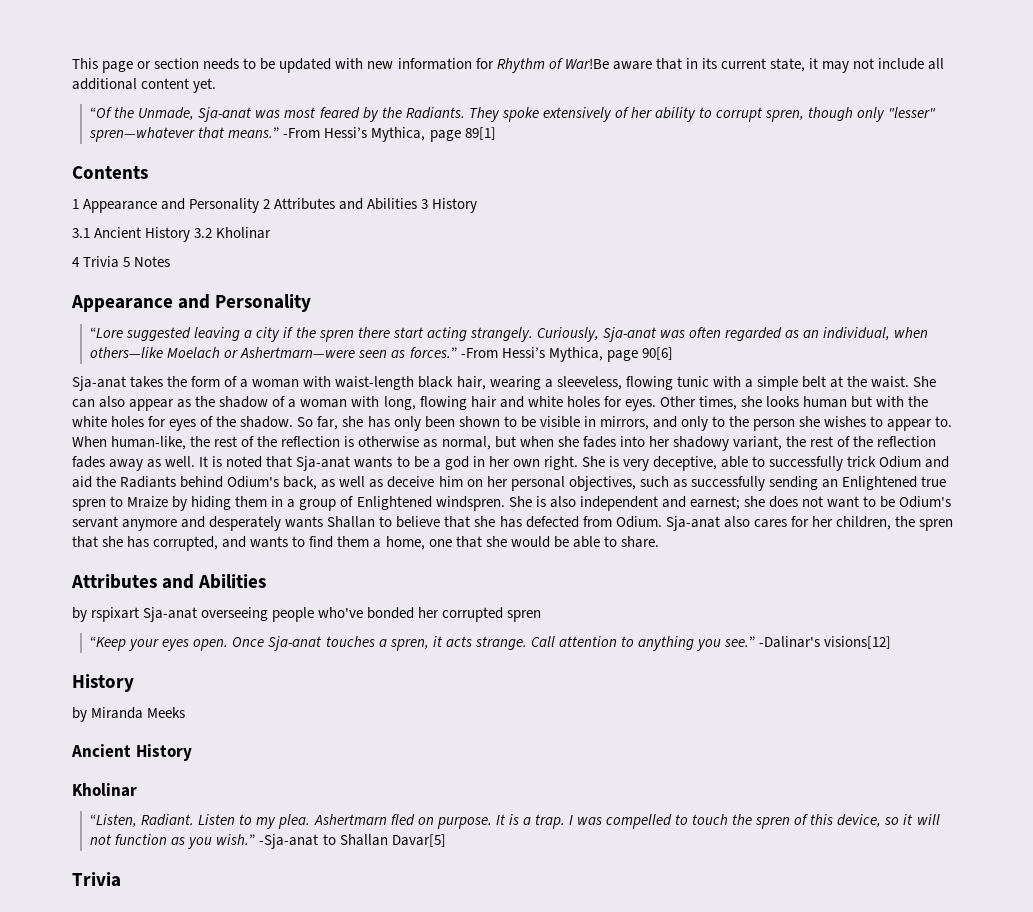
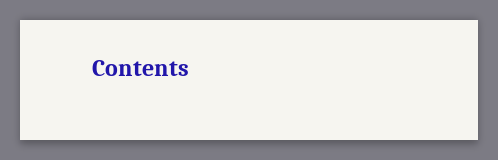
[72,58,945,73] [72,78,217,93] [90,107,937,122] [89,127,496,142] [72,166,148,179] [72,198,478,213] [72,227,272,242] [72,256,171,268] [71,294,312,312] [90,327,929,342] [90,347,673,362] [72,376,937,391] [72,396,929,411] [72,416,953,431] [72,436,937,451] [72,456,950,471] [72,476,947,491] [72,496,952,511] [72,516,954,531] [72,536,659,551] [71,574,267,589] [72,607,542,622] [90,636,892,651] [72,674,134,692] [72,707,186,722] [71,744,192,761] [72,783,137,797] [90,814,940,829] [90,834,446,849] [72,872,121,887] This page or section needs to be updated with new information for Rhythm of War!Be aware that in its current state, it may not include all additional content yet. // “Of the Unmade, Sja-anat was most feared by the Radiants. They spoke extensively of her ability to corrupt spren, though only "lesser" spren—whatever that means.” -From Hessi’s Mythica, page 89[1] // Contents // 1 Appearance and Personality 2 Attributes and Abilities 3 History // 3.1 Ancient History 3.2 Kholinar // 4 Trivia 5 Notes // Appearance and Personality // “Lore suggested leaving a city if the spren there start acting strangely. Curiously, Sja-anat was often regarded as an individual, when others—like Moelach or Ashertmarn—were seen as forces.” -From Hessi’s Mythica, page 90[6] // Sja-anat takes the form of a woman with waist-length black hair, wearing a sleeveless, flowing tunic with a simple belt at the waist. She can also appear as the shadow of a woman with long, flowing hair and white holes for eyes. Other times, she looks human but with the white holes for eyes of the shadow. So far, she has only been shown to be visible in mirrors, and only to the person she wishes to appear to. When human-like, the rest of the reflection is otherwise as normal, but when she fades into her shadowy variant, the rest of the reflection fades away as well. It is noted that Sja-anat wants to be a god in her own right. She is very deceptive, able to successfully trick Odium and aid the Radiants behind Odium's back, as well as deceive him on her personal objectives, such as successfully sending an Enlightened true spren to Mraize by hiding them in a group of Enlightened windspren. She is also independent and earnest; she does not want to be Odium's servant anymore and desperately wants Shallan to believe that she has defected from Odium. Sja-anat also cares for her children, the spren that she has corrupted, and wants to find them a home, one that she would be able to share. // Attributes and Abilities // by rspixart Sja-anat overseeing people who've bonded her corrupted spren // “Keep your eyes open. Once Sja-anat touches a spren, it acts strange. Call attention to anything you see.” -Dalinar's visions[12] // History // by Miranda Meeks // Ancient History // Kholinar // “Listen, Radiant. Listen to my plea. Ashertmarn fled on purpose. It is a trap. I was compelled to touch the spren of this device, so it will not function as you wish.” -Sja-anat to Shallan Davar[5] // Trivia -> [92,60,189,76] Contents

